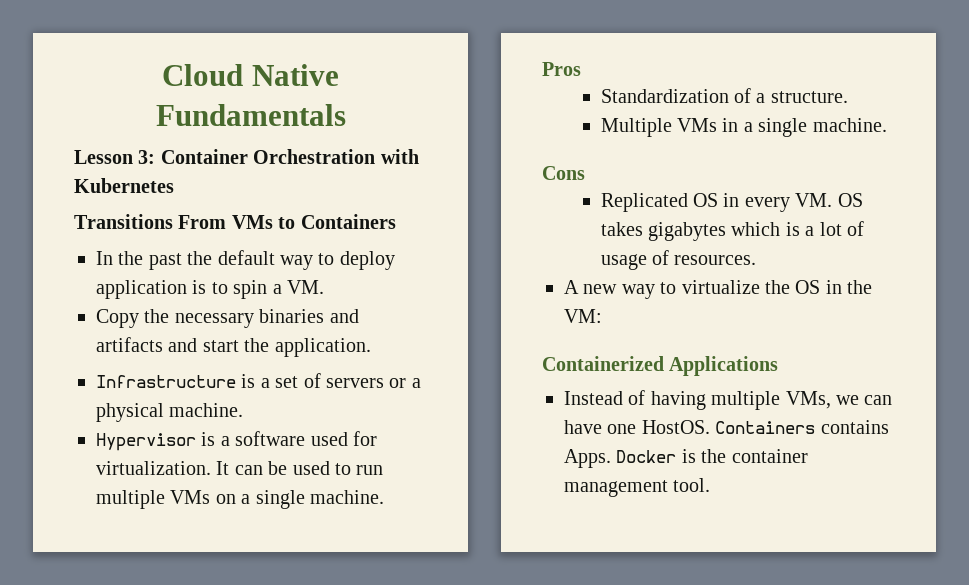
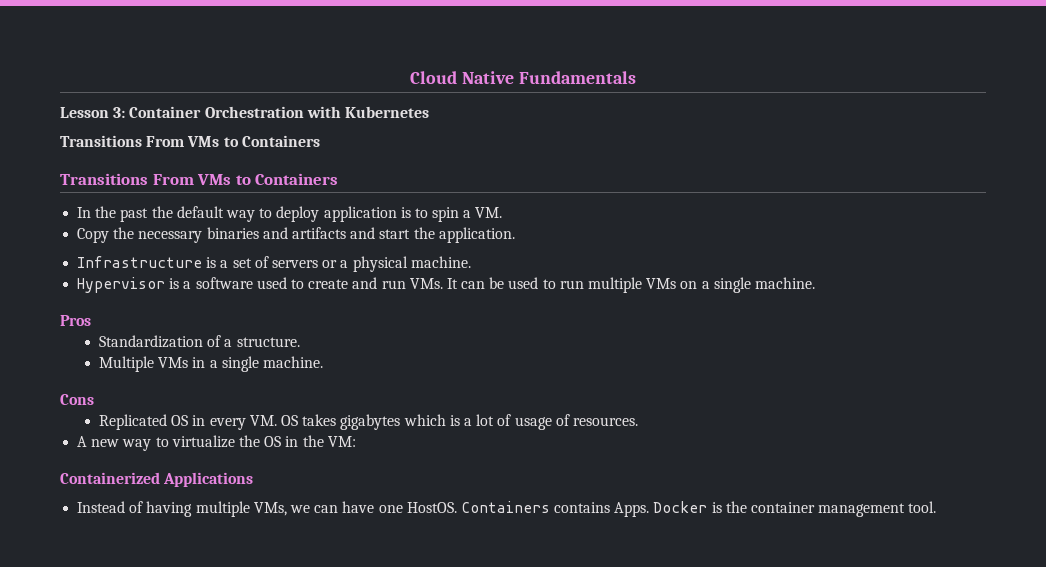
(396, 221) none -> [60,173,339,185] // Transitions From VMs to Containers
[353,431,377,446] [96,461,211,475] for virtualization. -> [290,277,443,289] to create and run VMs.

